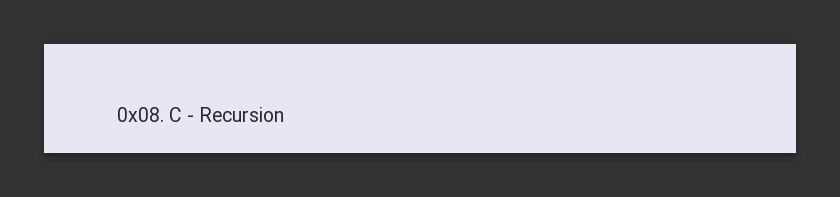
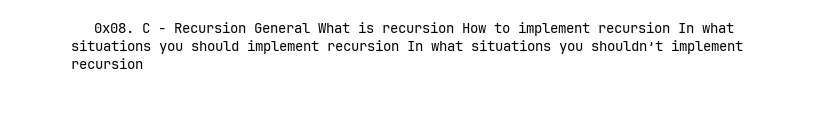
(284, 114) none -> [254,22,735,36] [71,40,743,54] [71,58,143,69] General What is recursion How to implement recursion In what situations you should implement recursion In what situations you shouldn’t implement recursion

